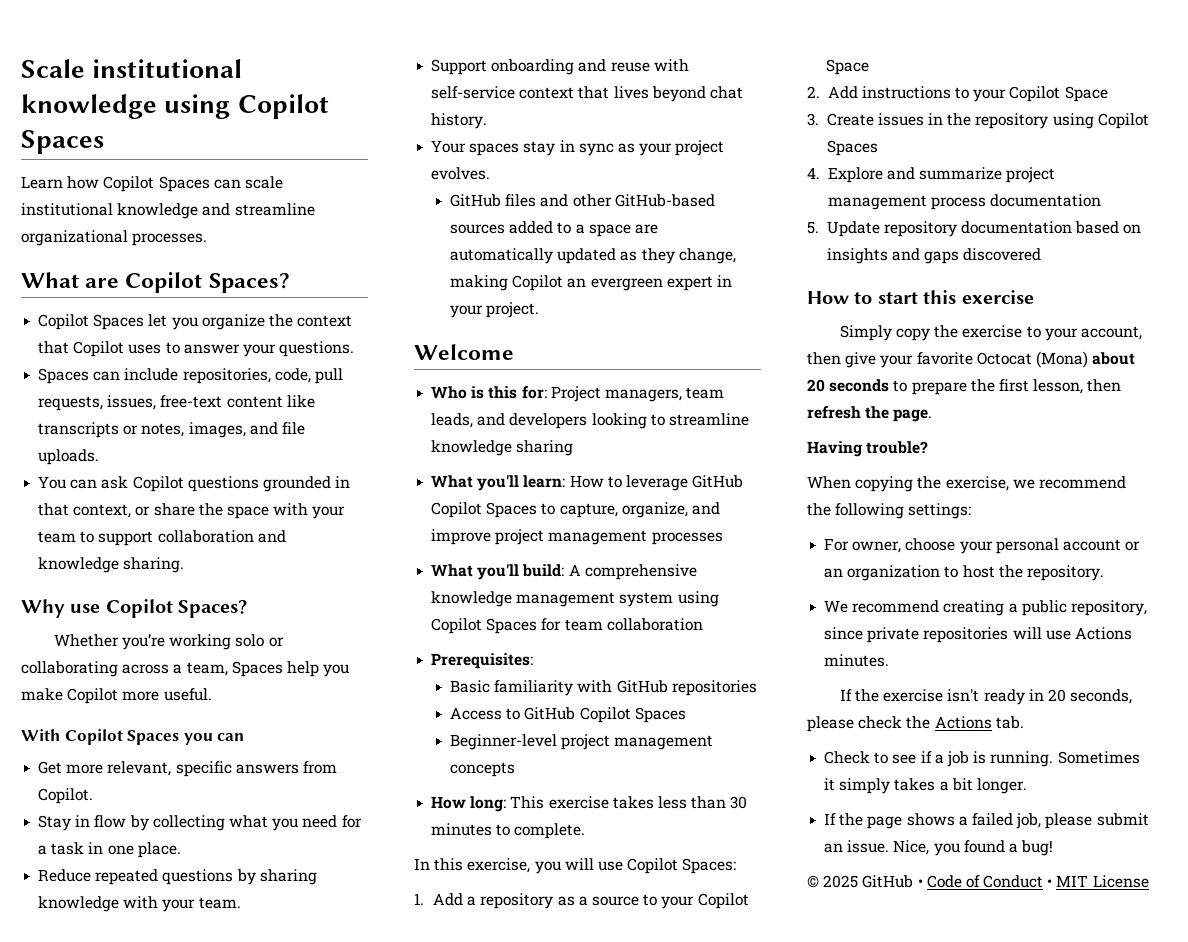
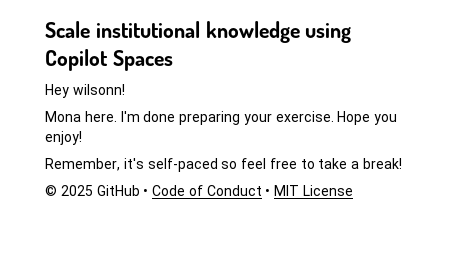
[21,176,283,192] [21,203,315,219] [21,230,208,246] [21,272,290,293] [38,314,353,330] [38,341,355,357] [38,368,343,384] [38,395,315,411] [38,422,305,438] [38,449,100,465] [38,476,351,492] [38,503,346,519] [38,530,286,546] [38,557,185,573] [21,599,248,618] [53,634,284,650] [21,661,350,677] [21,688,212,704] [21,729,245,745] [38,761,337,777] [38,788,94,804] [38,815,362,831] [38,842,181,858] [38,869,317,885] [38,896,241,912] [431,59,689,75] [431,86,743,102] [431,113,488,129] [431,140,725,156] [431,167,491,180] [450,194,715,207] [450,221,659,237] [450,248,736,264] [450,275,733,291] [450,302,540,318] [414,344,514,360] [431,386,725,402] [431,413,749,429] [431,440,574,456] [431,475,744,491] [431,502,720,518] [431,529,723,545] [431,564,697,580] [431,591,719,607] [431,618,703,634] [431,653,534,669] [450,680,757,696] [450,707,686,723] [450,734,714,750] [450,762,516,777] [431,796,748,812] [431,823,586,839] [414,858,737,874] [414,893,749,909] [826,59,870,75] [807,86,1108,102] [807,113,1149,129] [826,140,878,156] [807,167,1056,183] [827,194,1102,210] [807,221,1142,237] [826,248,1042,264] [807,290,1034,304] [839,325,1142,341] [807,351,1136,368] [807,379,1122,395] [807,406,933,422] [807,441,929,457] [807,476,1126,492] [807,503,972,519] [824,538,1141,554] [824,565,1104,581] [824,600,1147,616] [824,627,1132,643] [824,654,890,667] [839,689,1133,705] [807,716,1024,732] [824,751,1140,767] [824,778,1027,794] [824,813,1149,829] [824,840,1054,856] Learn how Copilot Spaces can scale institutional knowledge and streamline organizational processes. // What are Copilot Spaces? // Copilot Spaces let you organize the context that Copilot uses to answer your questions. // Spaces can include repositories, code, pull requests, issues, free-text content like transcripts or notes, images, and file uploads. // You can ask Copilot questions grounded in that context, or share the space with your team to support collaboration and knowledge sharing. // Why use Copilot Spaces? // Whether you’re working solo or collaborating across a team, Spaces help you make Copilot more useful. // With Copilot Spaces you can // Get more relevant, specific answers from Copilot. // Stay in flow by collecting what you need for a task in one place. // Reduce repeated questions by sharing knowledge with your team. // Support onboarding and reuse with self-service context that lives beyond chat history. // Your spaces stay in sync as your project evolves. // GitHub files and other GitHub-based sources added to a space are automatically updated as they change, making Copilot an evergreen expert in your project. // Welcome // Who is this for: Project managers, team leads, and developers looking to streamline knowledge sharing // What you'll learn: How to leverage GitHub Copilot Spaces to capture, organize, and improve project management processes // What you'll build: A comprehensive knowledge management system using Copilot Spaces for team collaboration // Prerequisites: // Basic familiarity with GitHub repositories // Access to GitHub Copilot Spaces // Beginner-level project management concepts // How long: This exercise takes less than 30 minutes to complete. // In this exercise, you will use Copilot Spaces: // 1. Add a repository as a source to your Copilot Space // 2. Add instructions to your Copilot Space // 3. Create issues in the repository using Copilot Spaces // 4. Explore and summarize project management process documentation // 5. Update repository documentation based on insights and gaps discovered // How to start this exercise // Simply copy the exercise to your account, then give your favorite Octocat (Mona) about 20 seconds to prepare the first lesson, then refresh the page. // Having trouble? // When copying the exercise, we recommend the following settings: // For owner, choose your personal account or an organization to host the repository. // We recommend creating a public repository, since private repositories will use Actions minutes. // If the exercise isn't ready in 20 seconds, please check the Actions tab. // Check to see if a job is running. Sometimes it simply takes a bit longer. // If the page shows a failed job, please submit an issue. Nice, you found a bug! -> [45,84,125,98] [45,111,398,125] [45,131,82,145] [45,158,403,172] Hey wilsonn! // Mona here. I'm done preparing your exercise. Hope you enjoy! // Remember, it's self-paced so feel free to take a break!

